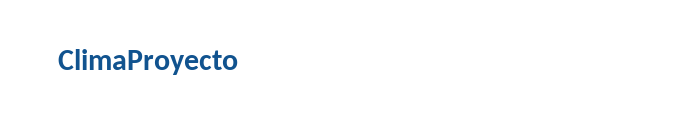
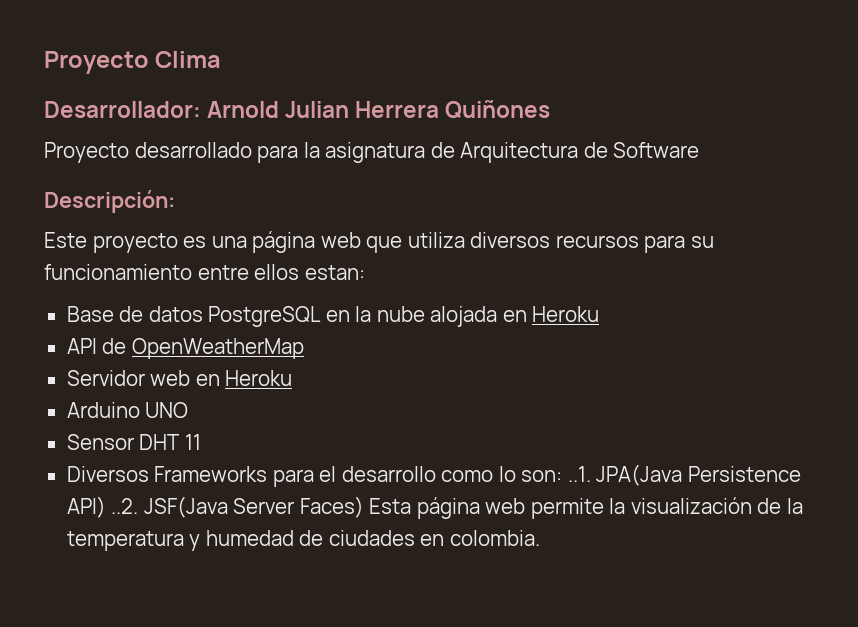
[58,49,238,75] ClimaProyecto -> [44,51,222,74] [44,100,551,119] [44,142,700,163] [44,190,175,213] [44,231,714,253] [44,264,365,280] [66,306,600,327] [66,338,304,359] [66,370,293,386] [66,402,189,418] [66,434,201,450] [66,464,801,487] [66,496,803,519] [66,530,540,551] Proyecto Clima // Desarrollador: Arnold Julian Herrera Quiñones // Proyecto desarrollado para la asignatura de Arquitectura de Software // Descripción: // Este proyecto es una página web que utiliza diversos recursos para su funcionamiento entre ellos estan: // Base de datos PostgreSQL en la nube alojada en Heroku // API de OpenWeatherMap // Servidor web en Heroku // Arduino UNO // Sensor DHT 11 // Diversos Frameworks para el desarrollo como lo son: ..1. JPA(Java Persistence API) ..2. JSF(Java Server Faces) Esta página web permite la visualización de la temperatura y humedad de ciudades en colombia.

